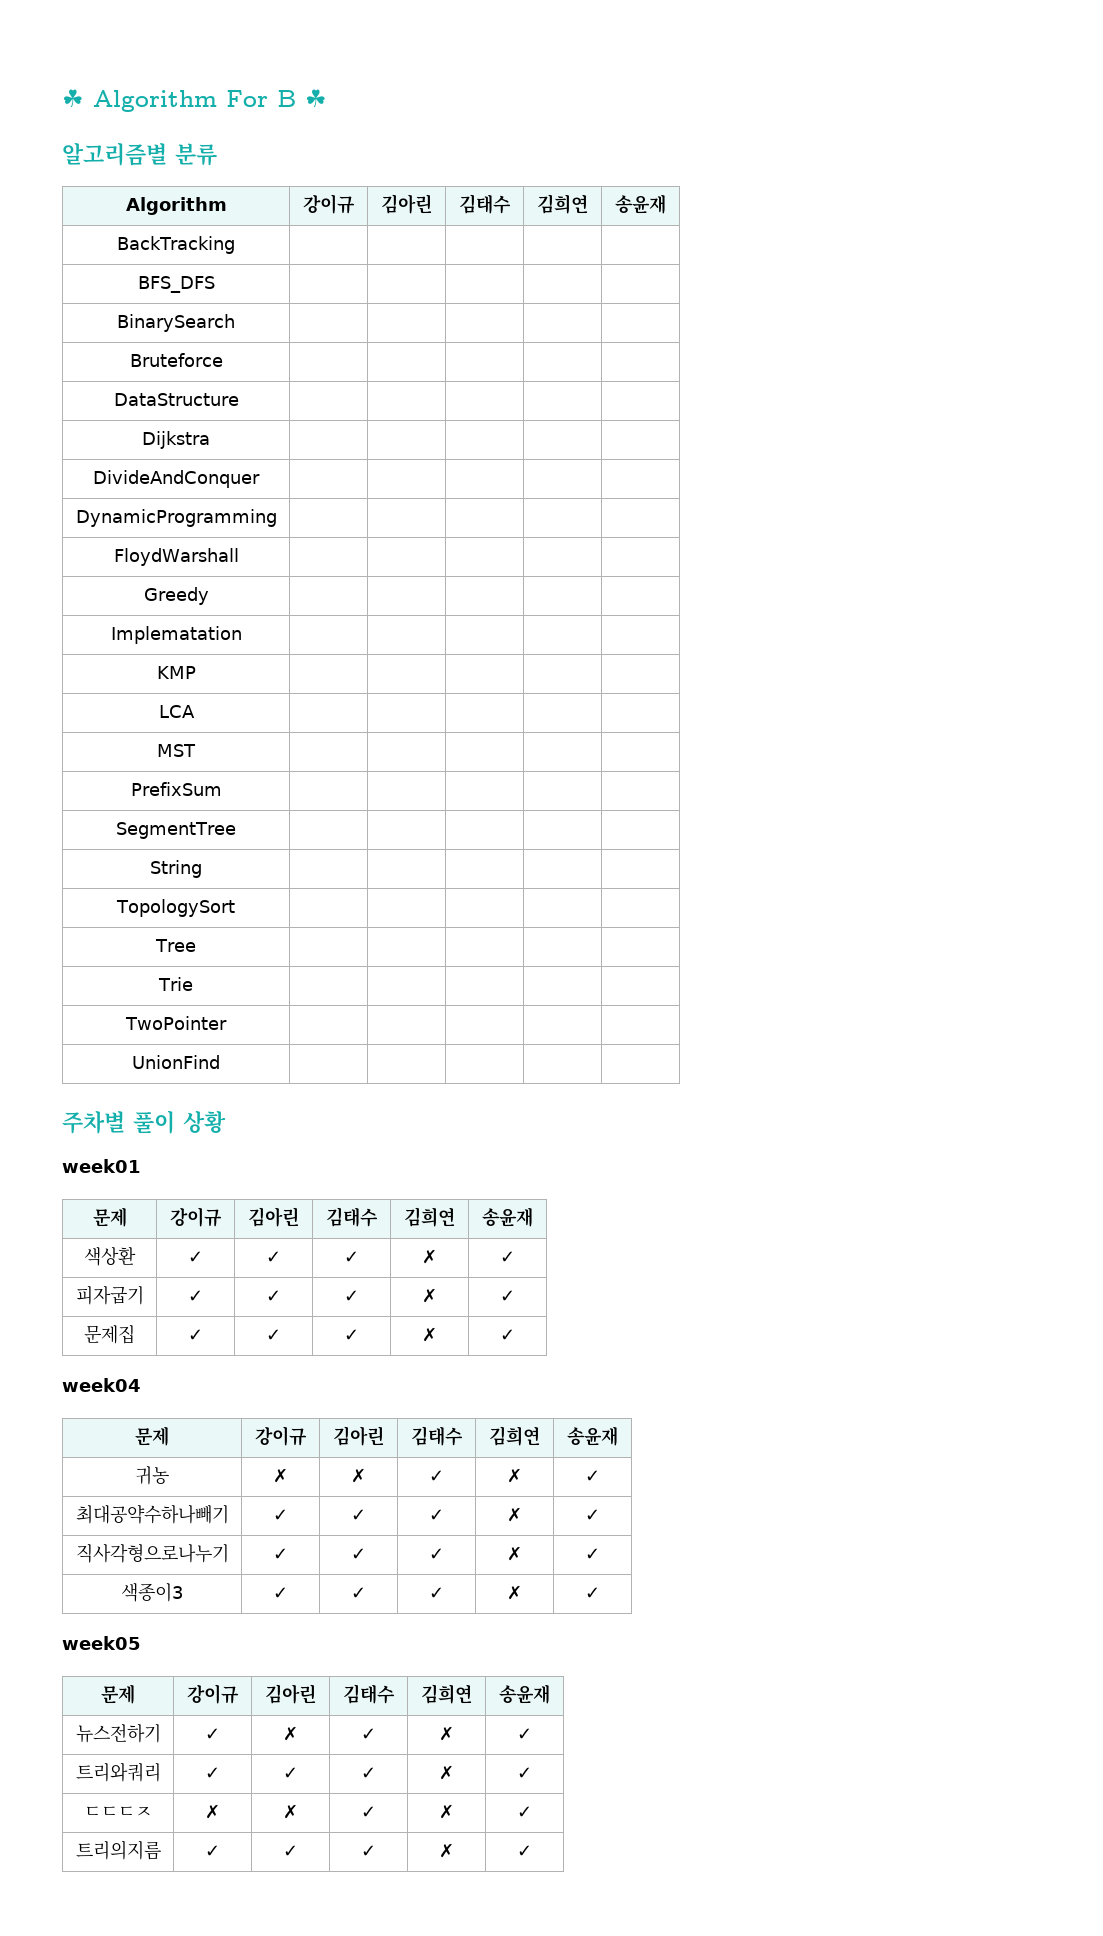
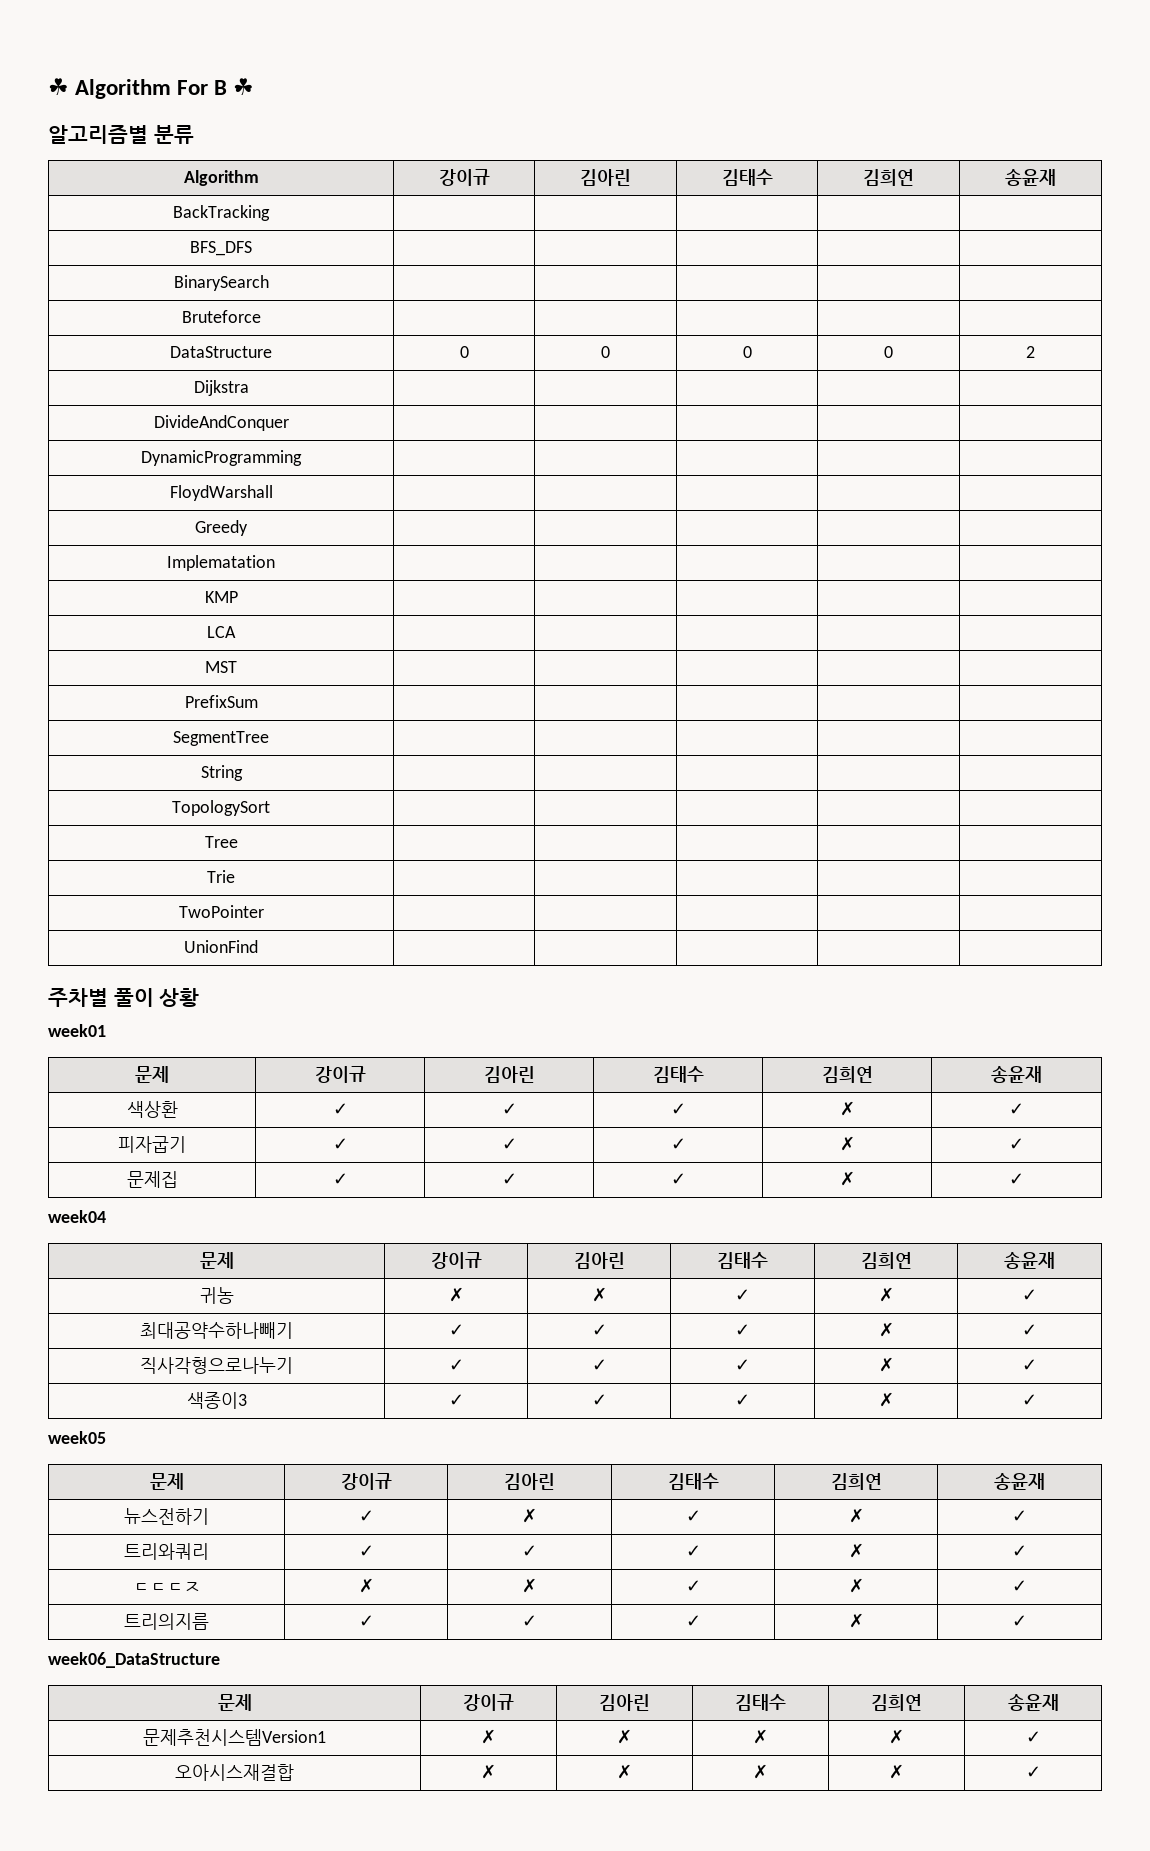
(239, 399) | | | | -> [459,346,469,358] [601,346,610,358] [742,346,752,358] [884,346,893,358] [1026,346,1035,358] 0 | 0 | 0 | 0 | 2
(532, 1851) none -> [48,1652,220,1668] [217,1694,252,1711] [463,1694,514,1711] [599,1694,650,1711] [735,1694,786,1711] [871,1694,922,1711] [1007,1694,1059,1711] [143,1729,326,1746] [481,1729,496,1744] [617,1729,632,1744] [753,1729,768,1744] [889,1729,904,1744] [1025,1731,1041,1743] [175,1764,294,1781] [481,1764,496,1779] [617,1764,632,1779] [753,1764,768,1779] [889,1764,904,1779] [1025,1766,1041,1778] // week06_DataStructure // 문제 | 강이규 | 김아린 | 김태수 | 김희연 | 송윤재 // 문제추천시스템Version1 | ✗ | ✗ | ✗ | ✗ | ✓ // 오아시스재결합 | ✗ | ✗ | ✗ | ✗ | ✓

